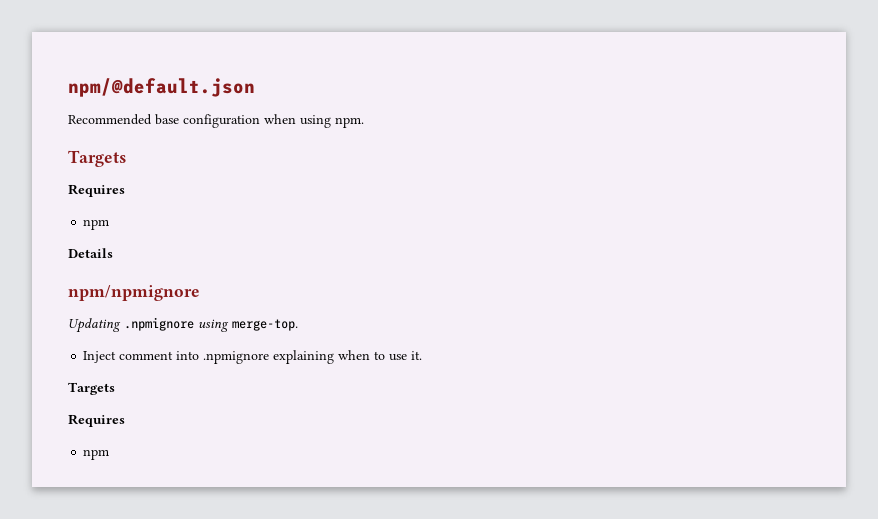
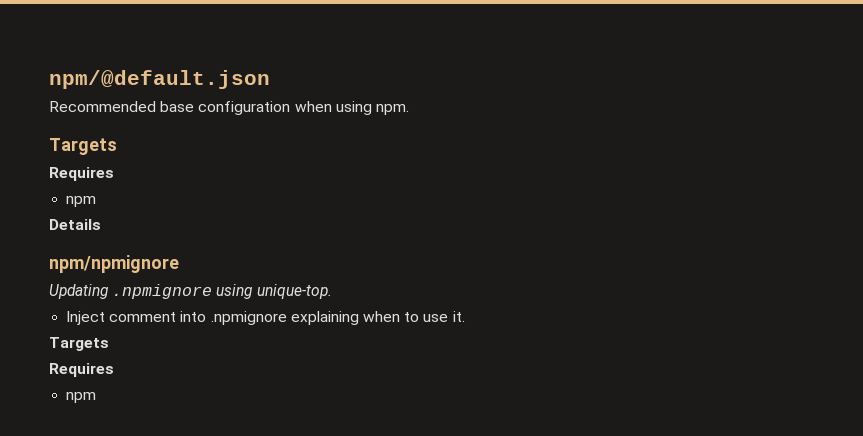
[232,319,298,331] merge-top. -> [256,284,332,299] unique-top.

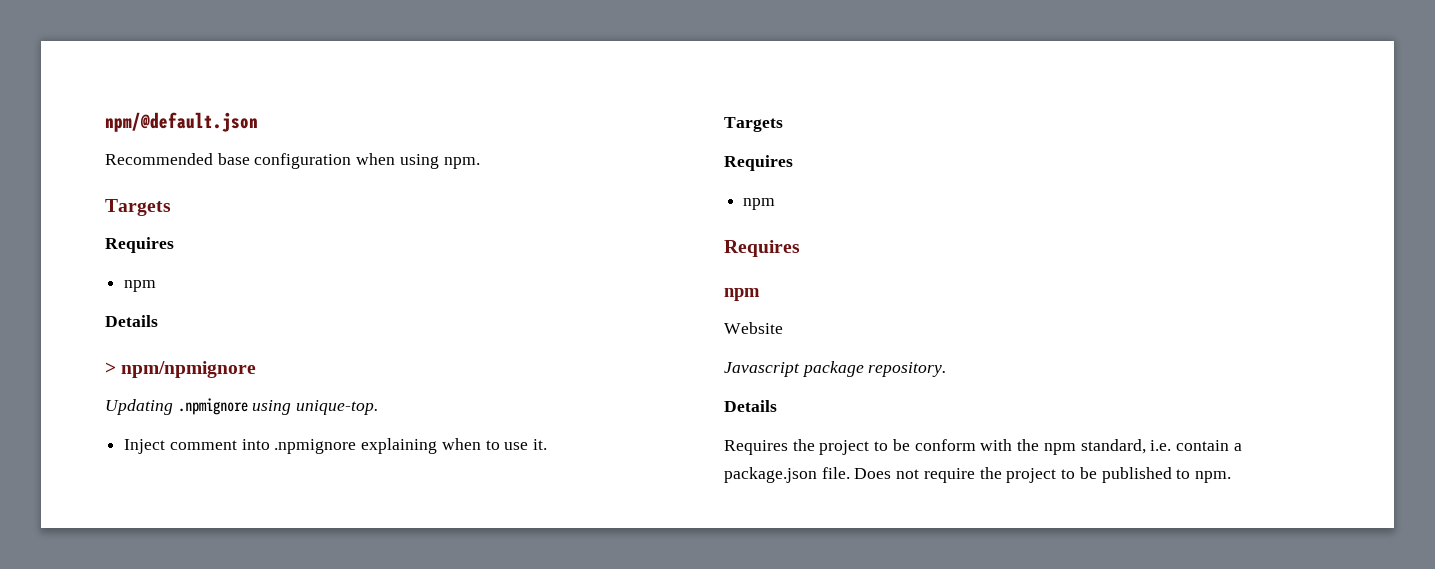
(101, 224) none -> [105,362,116,374] >
(97, 397) none -> [724,240,800,257] [724,288,760,301] [724,322,783,334] [724,361,947,377] [724,400,777,412] [724,439,1242,455] [724,467,1231,483] // Requires // npm // Website // Javascript package repository. // Details // Requires the project to be conform with the npm standard, i.e. contain a package.json file. Does not require the project to be published to npm.

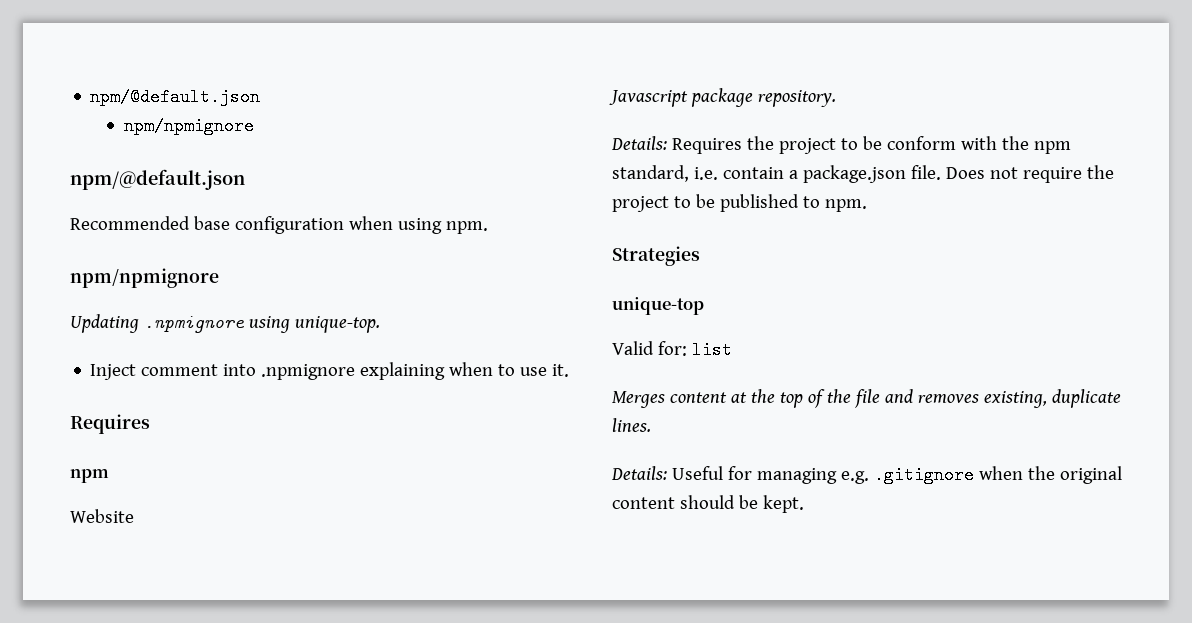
[105,112,258,132] npm/@default.json -> [90,88,261,106] [124,117,255,135] [70,169,245,190] npm/@default.json // npm/npmignore // npm/@default.json
[105,199,171,216] [105,237,174,253] [124,280,157,292] [105,315,158,327] [105,362,116,374] Targets // Requires // npm // Details // > -> (488, 227) none
[724,117,783,132] [724,155,793,171] [743,198,776,210] // Targets // Requires // npm -> (570, 370) none
[724,400,777,412] Details // -> [611,136,667,150] Details:
(1231, 477) none -> [612,246,700,266] [612,297,704,315] [612,341,732,359] [612,389,1121,408] [612,418,651,432] [611,466,1122,484] [612,495,804,513] // Strategies // unique-top // Valid for: list // Merges content at the top of the file and removes existing, duplicate lines. // Details: Useful for managing e.g. .gitignore when the original content should be kept.

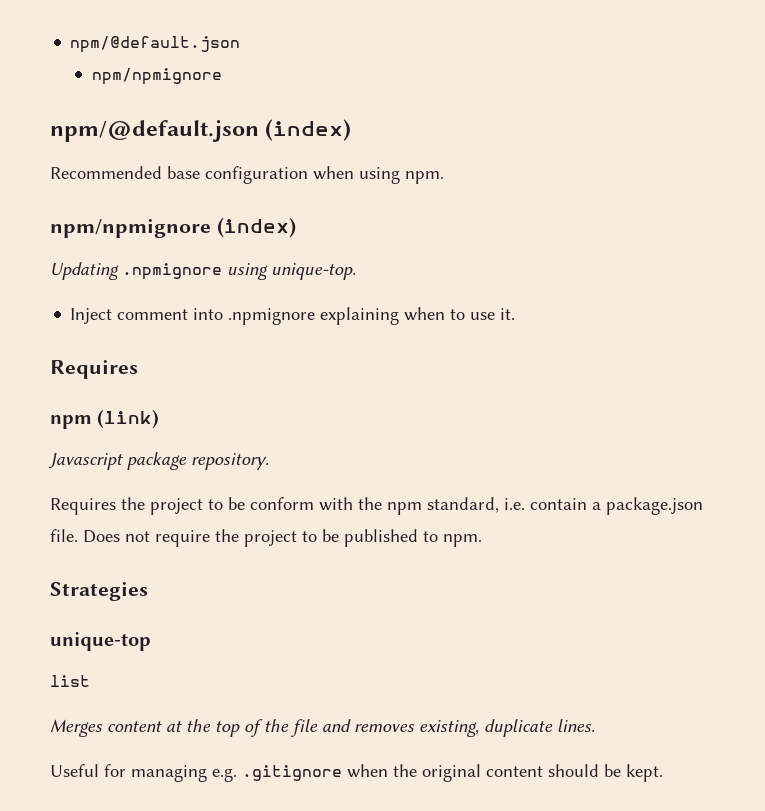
(245, 179) none -> [265,119,352,141] (index)
(219, 278) none -> [216,217,296,238] (index)
[70,509,134,523] // Website -> [97,409,160,429] (link)
[611,136,667,150] Details: -> (269, 461) none
[612,341,687,356] Valid for: -> (151, 641) none
[611,466,667,480] Details: -> (595, 725) none

